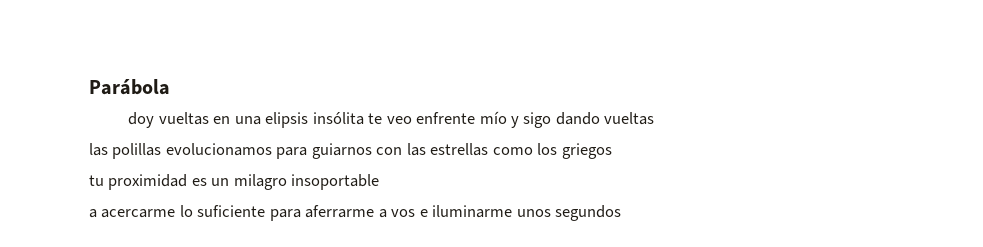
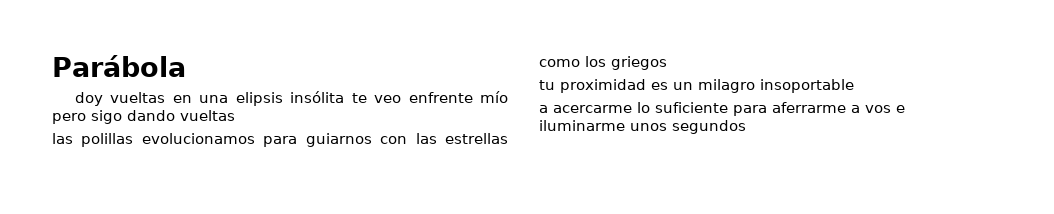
[510,116,519,128] y -> [52,113,86,124] pero

